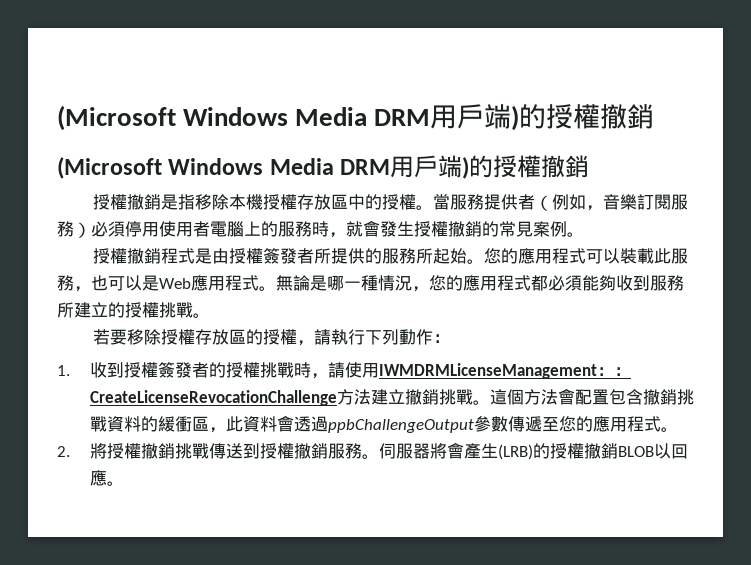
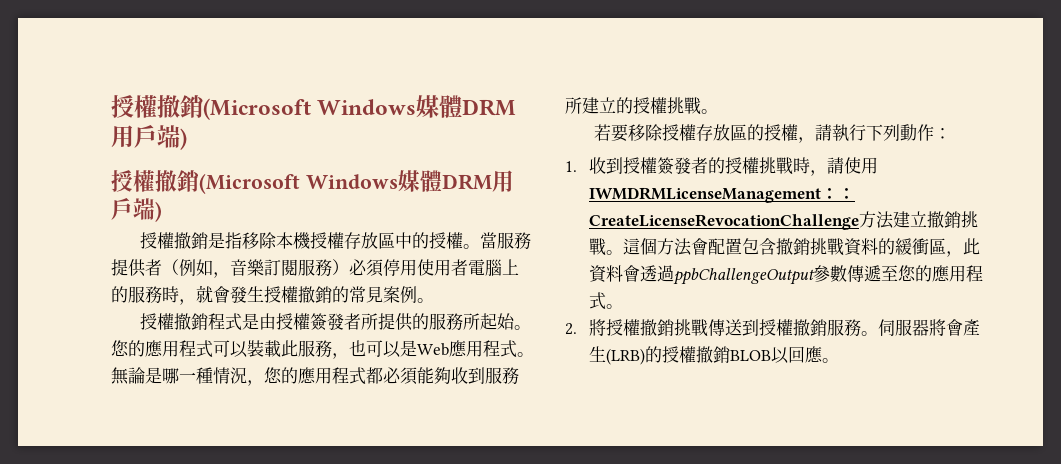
[57,104,655,131] [57,155,590,179] (Microsoft Windows Media DRM用戶端)的授權撤銷 // (Microsoft Windows Media DRM用戶端)的授權撤銷 -> [111,95,517,120] [111,124,187,150] [111,170,514,194] [111,197,162,222] 授權撤銷(Microsoft Windows媒體DRM用戶端) // 授權撤銷(Microsoft Windows媒體DRM用戶端)

